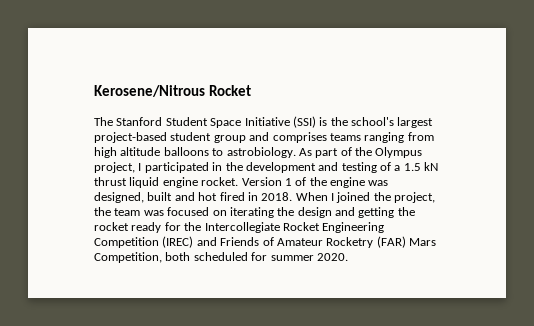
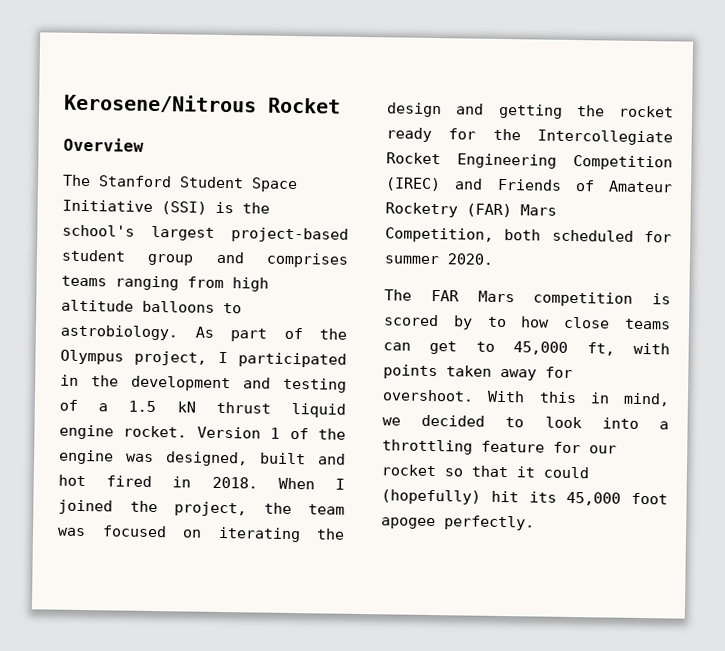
(252, 90) none -> [63,137,144,152] // Overview
(348, 257) none -> [384,289,671,307] [384,314,671,330] [383,340,670,356] [383,364,573,381] [382,389,670,407] [382,414,669,430] [382,439,617,455] [381,464,589,479] [381,489,668,506] [381,515,535,531] // The FAR Mars competition is scored by to how close teams can get to 45,000 ft, with points taken away for overshoot. With this in mind, we decided to look into a throttling feature for our rocket so that it could (hopefully) hit its 45,000 foot apogee perfectly.

